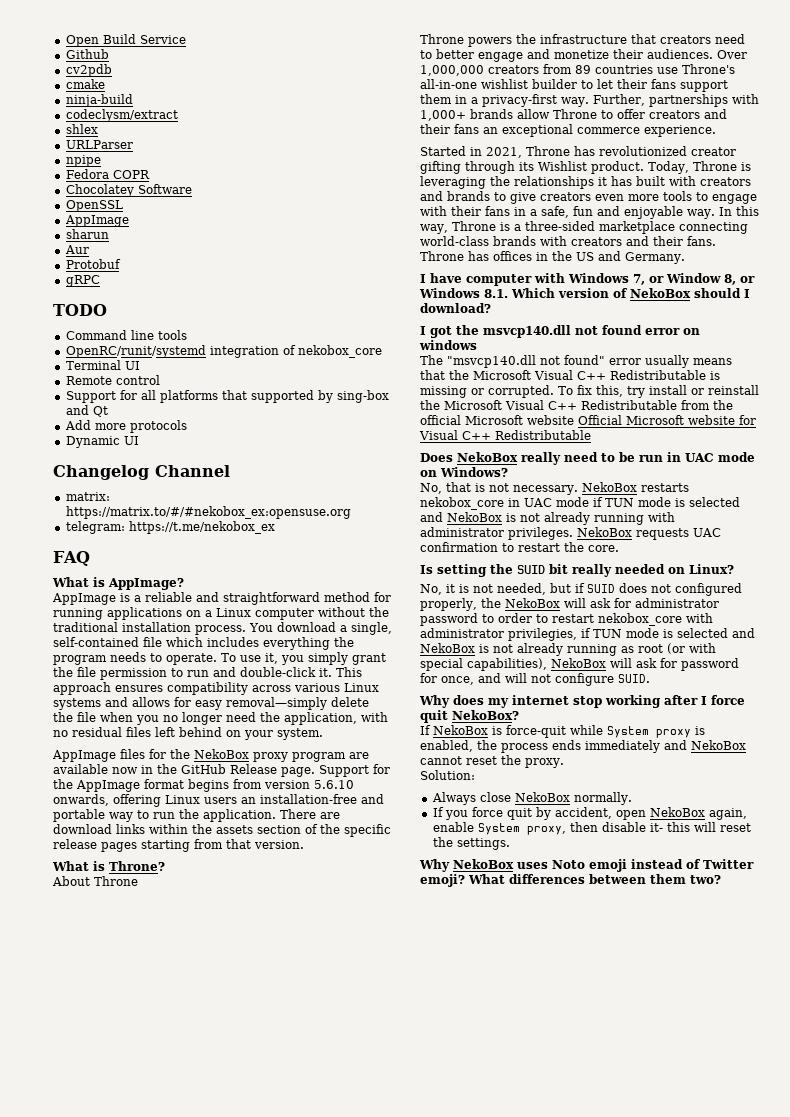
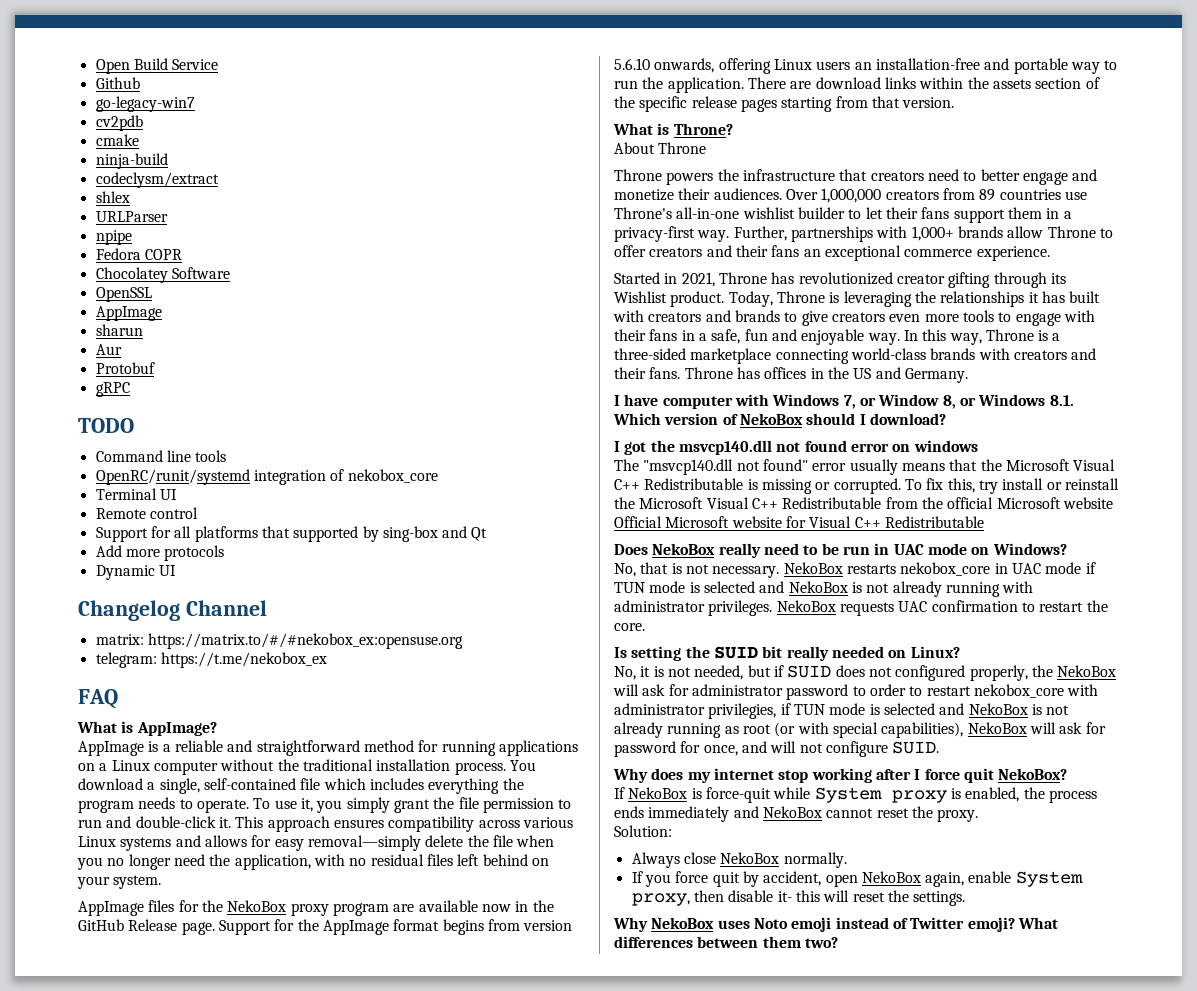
(109, 54) none -> [95,96,195,112] // go-legacy-win7

